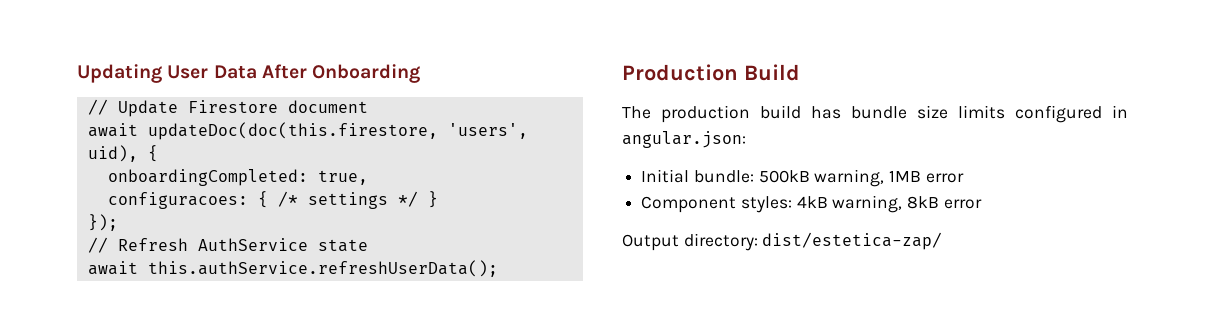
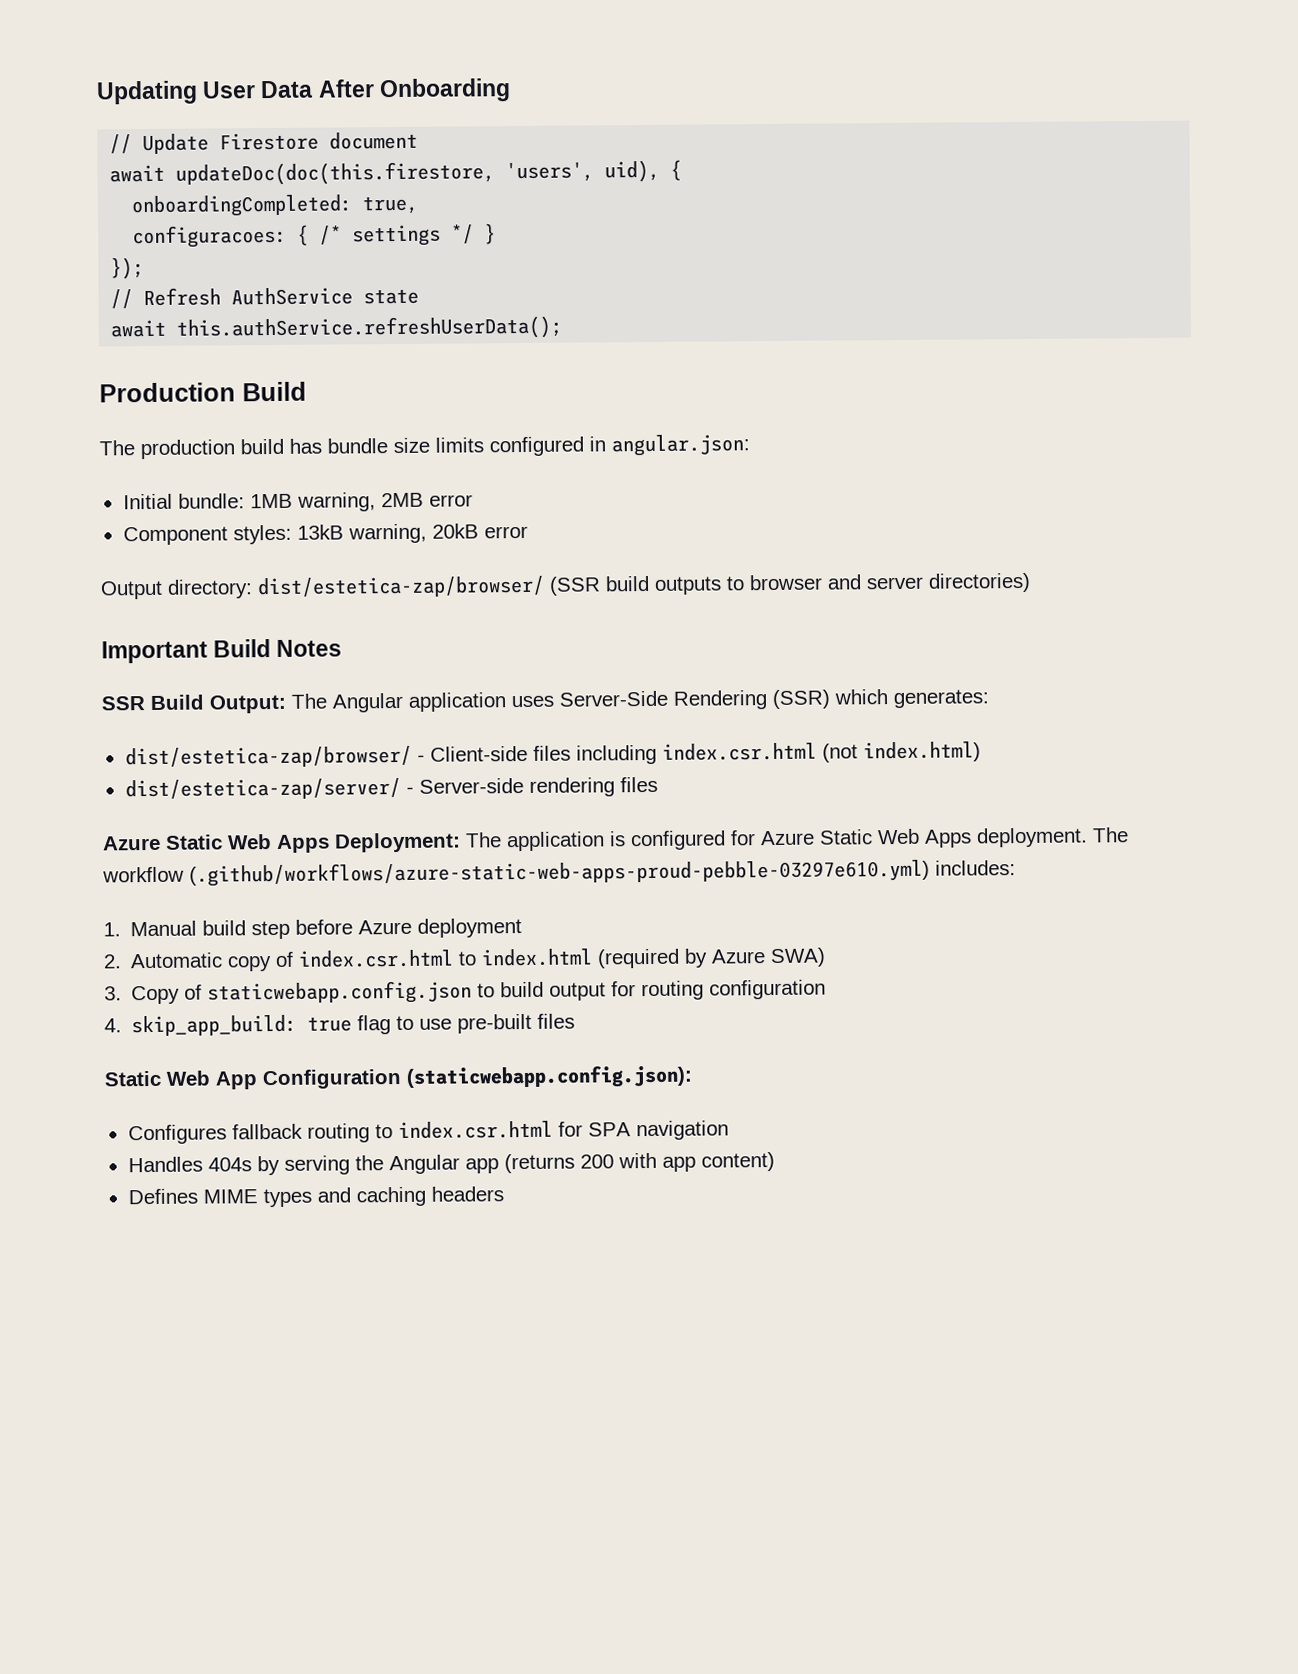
[758,169,922,187] 500kB warning, 1MB -> [249,492,424,512] 1MB warning, 2MB
[796,195,940,213] 4kB warning, 8kB -> [296,523,479,544] 13kB warning, 20kB
[762,232,943,250] dist/estetica-zap/ -> [257,572,1031,599] [101,639,343,664] [101,689,989,714] [124,741,981,769] [124,776,658,801] [102,827,1129,853] [102,858,1016,887] [103,918,523,940] [103,947,827,972] [104,979,827,1005] [104,1013,576,1037] [104,1064,693,1090] [127,1120,729,1145] [127,1152,775,1176] [127,1186,504,1208] dist/estetica-zap/browser/ (SSR build outputs to browser and server directories) // Important Build Notes // SSR Build Output: The Angular application uses Server-Side Rendering (SSR) which generates: // dist/estetica-zap/browser/ - Client-side files including index.csr.html (not index.html) // dist/estetica-zap/server/ - Server-side rendering files // Azure Static Web Apps Deployment: The application is configured for Azure Static Web Apps deployment. The workflow (.github/workflows/azure-static-web-apps-proud-pebble-03297e610.yml) includes: // 1. Manual build step before Azure deployment // 2. Automatic copy of index.csr.html to index.html (required by Azure SWA) // 3. Copy of staticwebapp.config.json to build output for routing configuration // 4. skip_app_build: true flag to use pre-built files // Static Web App Configuration (staticwebapp.config.json): // Configures fallback routing to index.csr.html for SPA navigation // Handles 404s by serving the Angular app (returns 200 with app content) // Defines MIME types and caching headers

